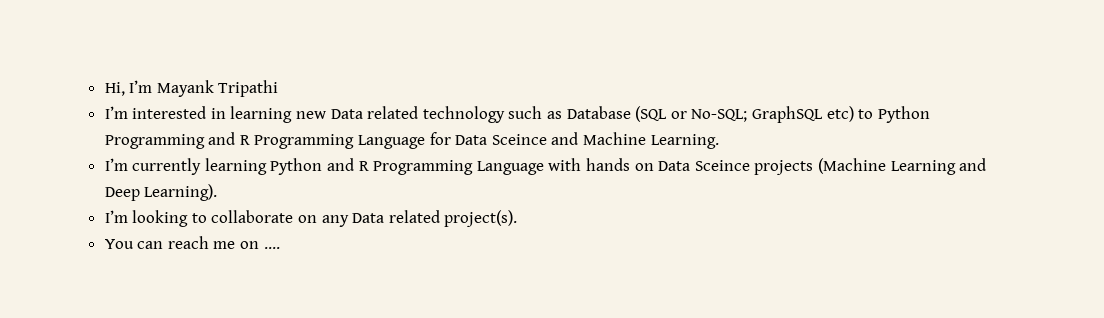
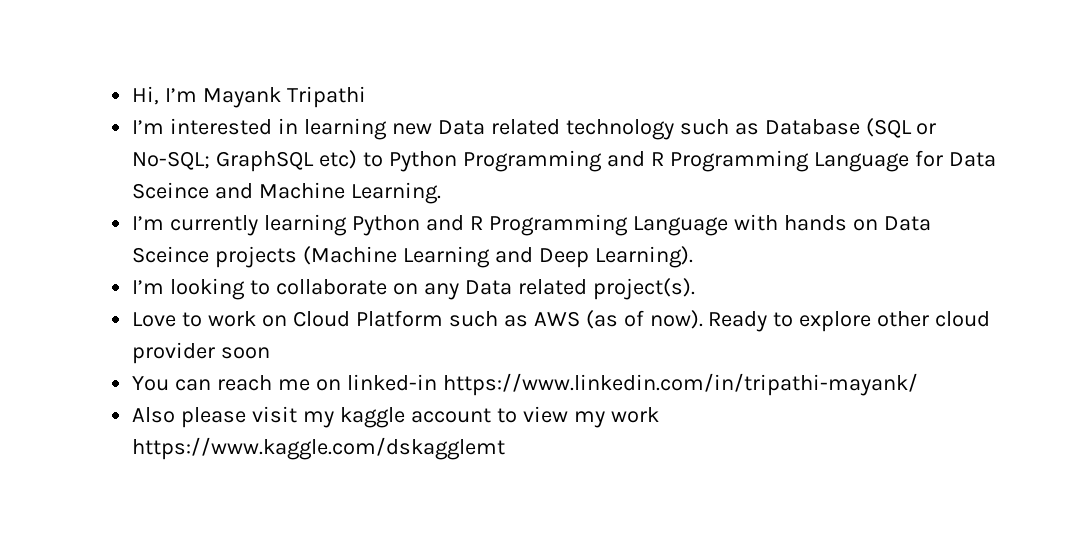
(518, 218) none -> [132,310,991,332] [132,342,271,364] // Love to work on Cloud Platform such as AWS (as of now). Ready to explore other cloud provider soon
[263,247,280,249] .... -> [346,373,918,396] [132,406,659,428] [132,437,506,460] linked-in https://www.linkedin.com/in/tripathi-mayank/ // Also please visit my kaggle account to view my work https://www.kaggle.com/dskagglemt

